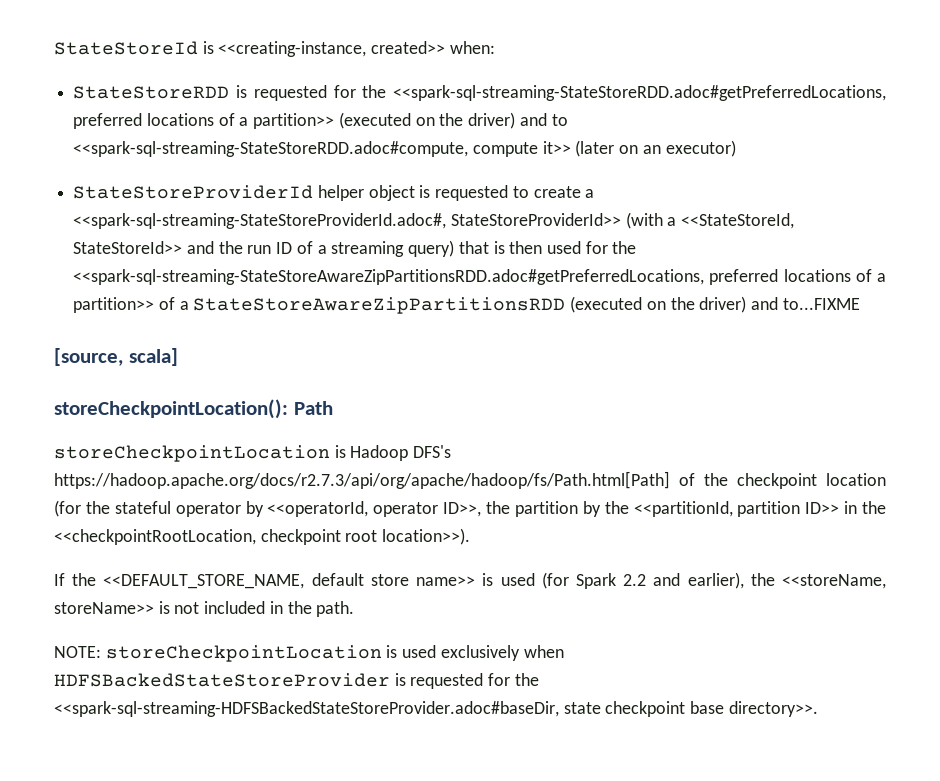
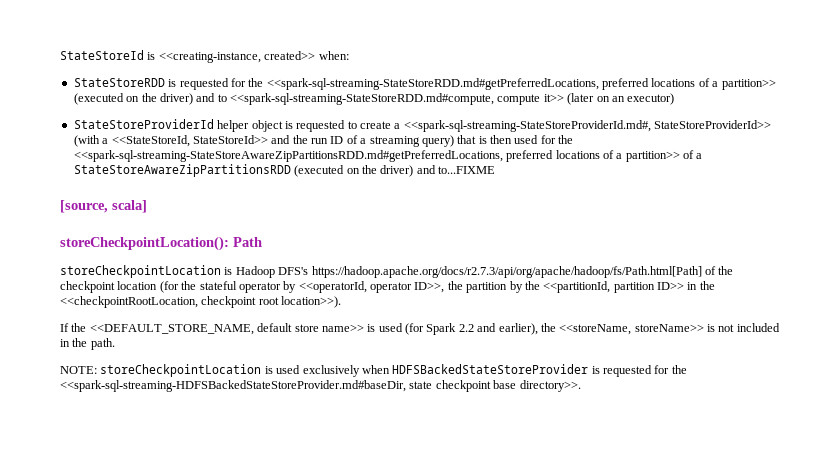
[393,85,886,101] <<spark-sql-streaming-StateStoreRDD.adoc#getPreferredLocations, -> [266,78,599,90] <<spark-sql-streaming-StateStoreRDD.md#getPreferredLocations,
[73,141,469,157] <<spark-sql-streaming-StateStoreRDD.adoc#compute, -> [230,93,494,105] <<spark-sql-streaming-StateStoreRDD.md#compute,
[73,213,447,229] <<spark-sql-streaming-StateStoreProviderId.adoc#, -> [403,120,651,132] <<spark-sql-streaming-StateStoreProviderId.md#,
[73,269,705,285] <<spark-sql-streaming-StateStoreAwareZipPartitionsRDD.adoc#getPreferredLocations, -> [73,150,503,162] <<spark-sql-streaming-StateStoreAwareZipPartitionsRDD.md#getPreferredLocations,
[54,701,559,717] <<spark-sql-streaming-HDFSBackedStateStoreProvider.adoc#baseDir, -> [60,380,406,392] <<spark-sql-streaming-HDFSBackedStateStoreProvider.md#baseDir,

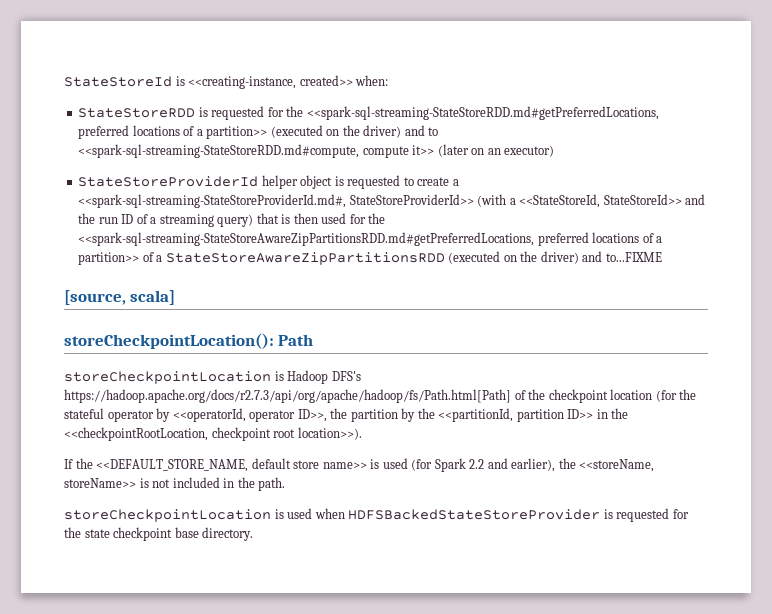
[60,366,97,374] NOTE: -> (286, 484) none
[302,365,360,377] exclusively -> (313, 513) none
[60,380,406,392] <<spark-sql-streaming-HDFSBackedStateStoreProvider.md#baseDir, -> (81, 532) none
[519,380,581,392] directory>>. -> [202,527,254,541] directory.

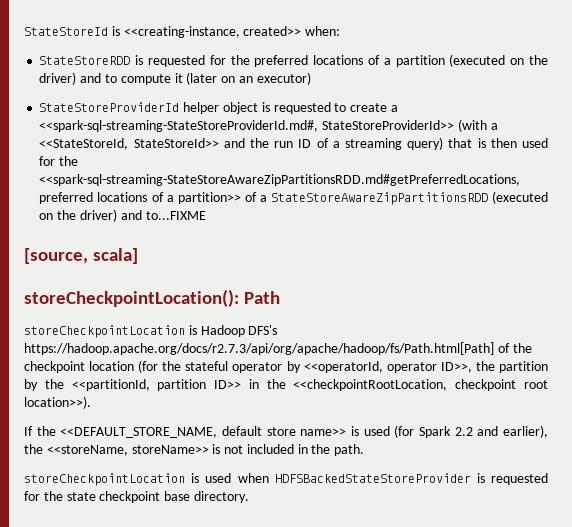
[306,106,659,120] [78,125,268,139] <<spark-sql-streaming-StateStoreRDD.md#getPreferredLocations, preferred locations of a partition>> -> [254,55,445,67] preferred locations of a partition
[78,144,435,158] <<spark-sql-streaming-StateStoreRDD.md#compute, compute it>> -> [120,73,183,85] compute it

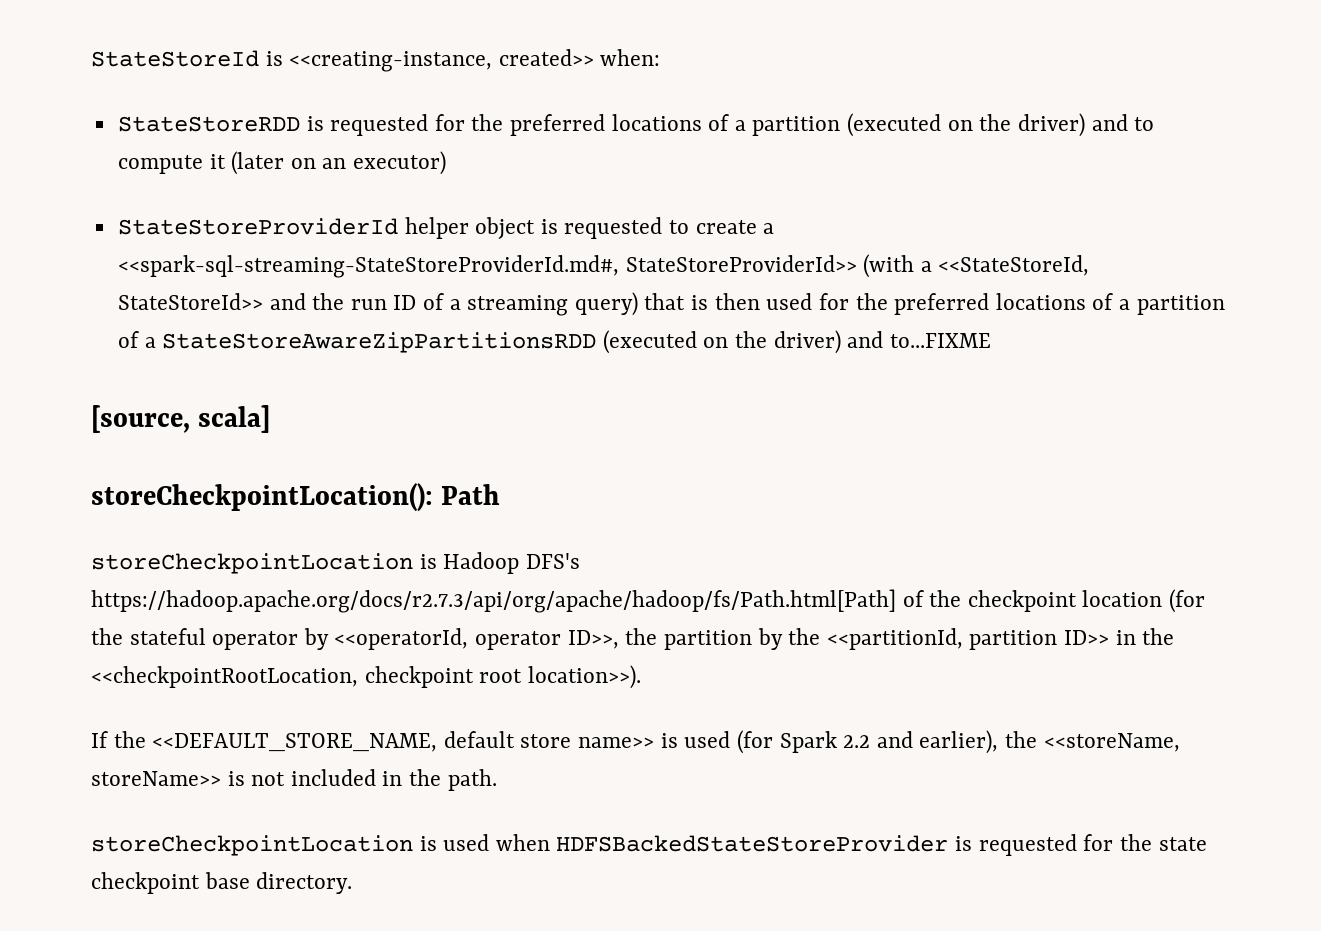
[39,174,521,186] [39,192,241,204] <<spark-sql-streaming-StateStoreAwareZipPartitionsRDD.md#getPreferredLocations, preferred locations of a partition>> -> [894,293,1225,315] preferred locations of a partition

